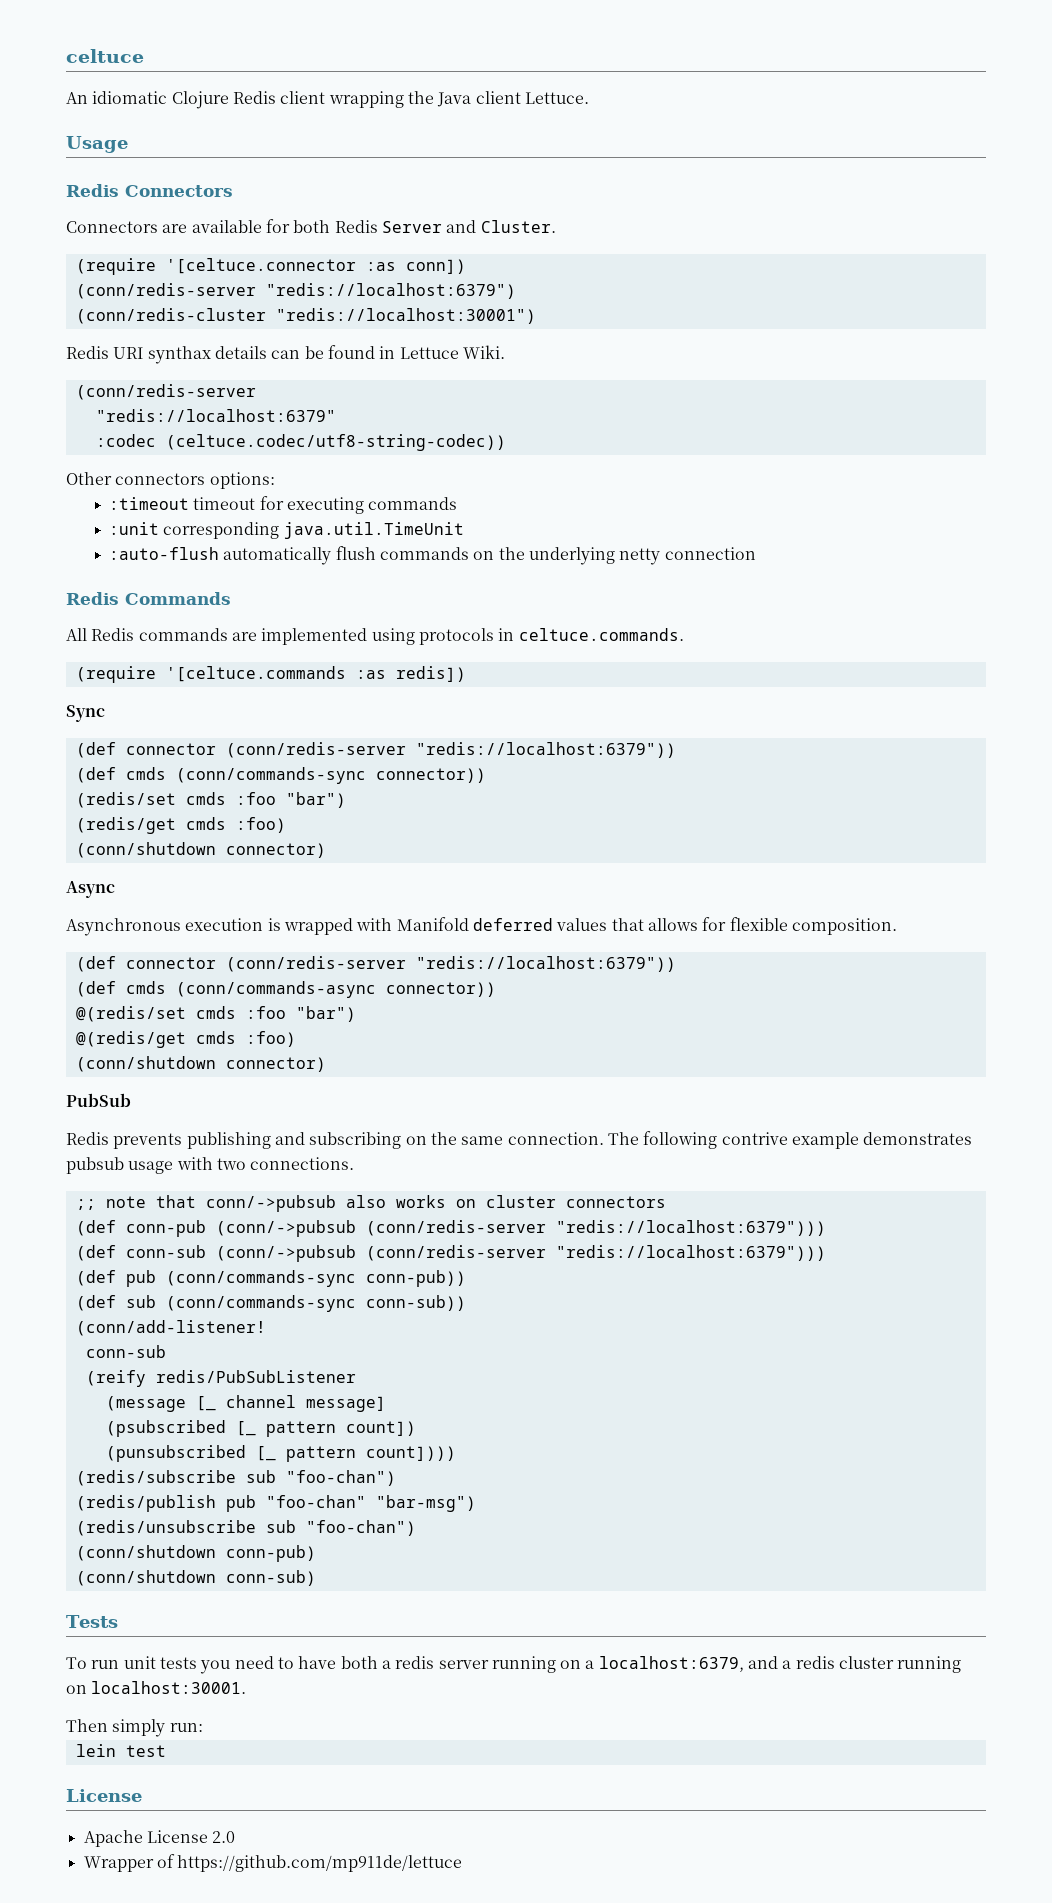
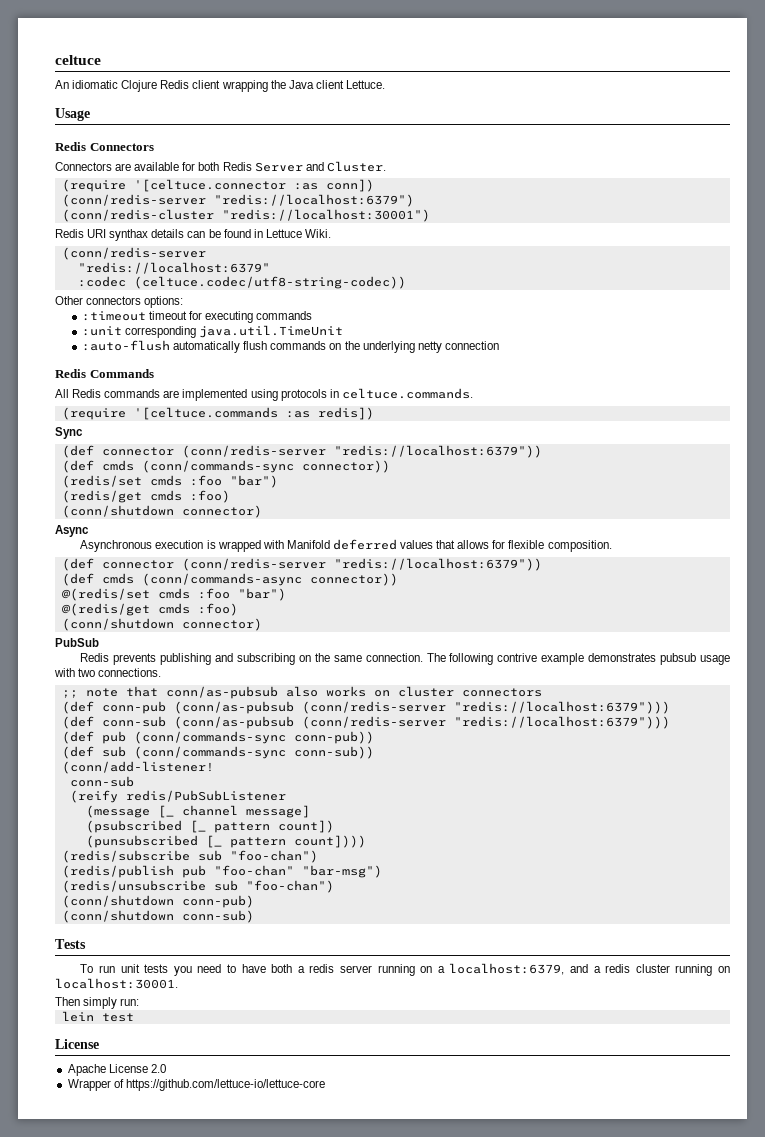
[205,1195,336,1212] conn/->pubsub -> [165,686,278,699] conn/as-pubsub
[215,1220,356,1237] (conn/->pubsub -> [173,701,294,714] (conn/as-pubsub
[215,1245,356,1262] (conn/->pubsub -> [173,716,294,729] (conn/as-pubsub
[177,1855,463,1872] https://github.com/mp911de/lettuce -> [125,1079,325,1091] https://github.com/lettuce-io/lettuce-core

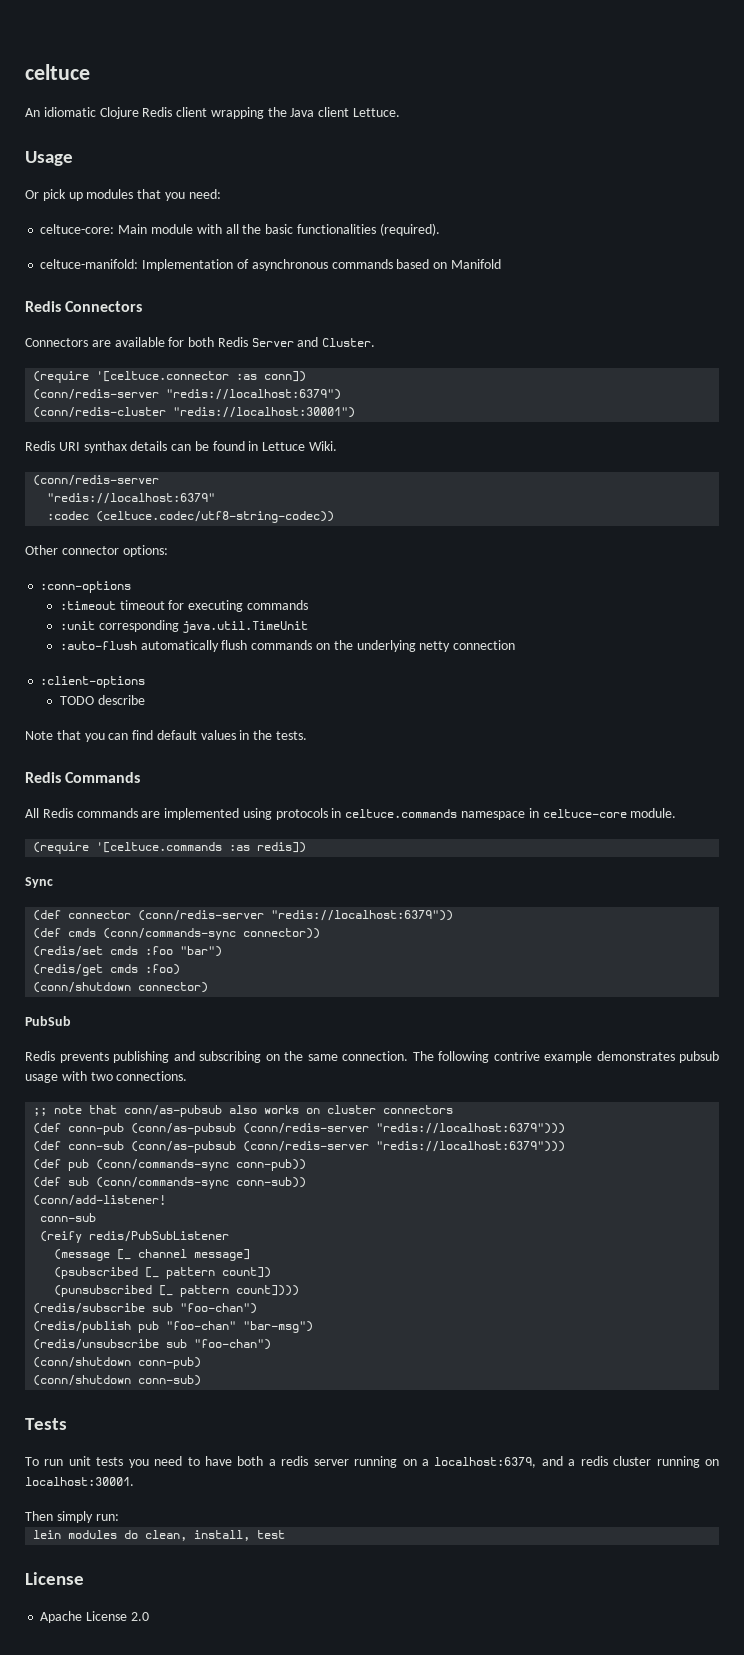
(90, 114) none -> [25,189,221,201] [40,223,440,236] [40,259,501,271] // Or pick up modules that you need: // celtuce-core: Main module with all the basic functionalities (required). // celtuce-manifold: Implementation of asynchronous commands based on Manifold
[86,296,142,305] connectors -> [61,546,119,555] connector
(184, 302) none -> [40,581,132,593] // :conn-options
(499, 345) none -> [40,676,146,688] [59,695,145,705] [25,730,308,742] // :client-options // TODO describe // Note that you can find default values in the tests.
[341,388,473,399] celtuce.commands. -> [345,808,677,820] celtuce.commands namespace in celtuce-core module.
[55,525,89,537] [80,539,612,552] [61,558,542,571] [61,573,398,586] [61,588,286,601] [61,603,238,616] [61,618,262,631] // Async // Asynchronous execution is wrapped with Manifold deferred values that allows for flexible composition. // (def connector (conn/redis-server "redis://localhost:6379")) // (def cmds (conn/commands-async connector)) // @(redis/set cmds :foo "bar") // @(redis/get cmds :foo) // (conn/shutdown connector) -> (209, 987) none
(94, 1016) none -> [68,1530,251,1541] modules do clean, install,
[67,1079,325,1091] // Wrapper of https://github.com/lettuce-io/lettuce-core -> (149, 1616) none

